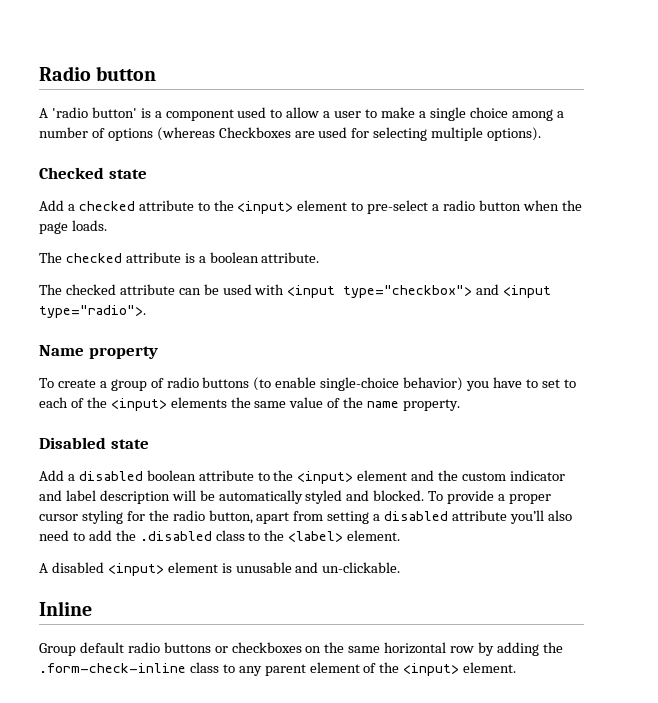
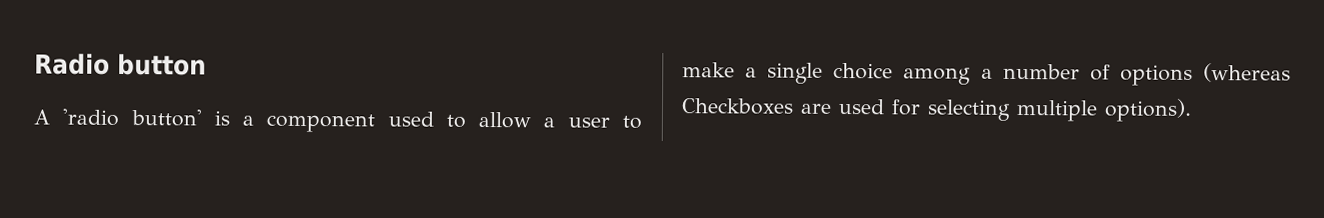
[39,167,147,179] [39,200,582,214] [39,220,107,234] [39,252,320,263] [39,284,552,298] [39,305,146,318] [39,345,158,359] [39,377,576,391] [39,397,461,411] [39,437,149,449] [39,470,565,484] [39,490,551,504] [39,510,572,524] [39,530,401,542] [39,562,401,576] [39,601,92,616] [39,642,563,656] [39,662,517,676] // Checked state // Add a checked attribute to the <input> element to pre-select a radio button when the page loads. // The checked attribute is a boolean attribute. // The checked attribute can be used with <input type="checkbox"> and <input type="radio">. // Name property // To create a group of radio buttons (to enable single-choice behavior) you have to set to each of the <input> elements the same value of the name property. // Disabled state // Add a disabled boolean attribute to the <input> element and the custom indicator and label description will be automatically styled and blocked. To provide a proper cursor styling for the radio button, apart from setting a disabled attribute you’ll also need to add the .disabled class to the <label> element. // A disabled <input> element is unusable and un-clickable. // Inline // Group default radio buttons or checkboxes on the same horizontal row by adding the .form-check-inline class to any parent element of the <input> element. -> (1192, 110) none

